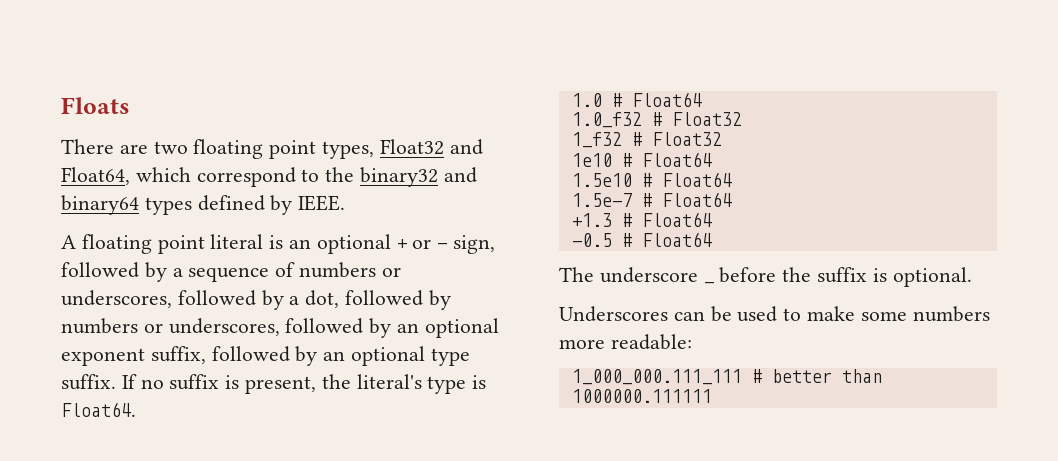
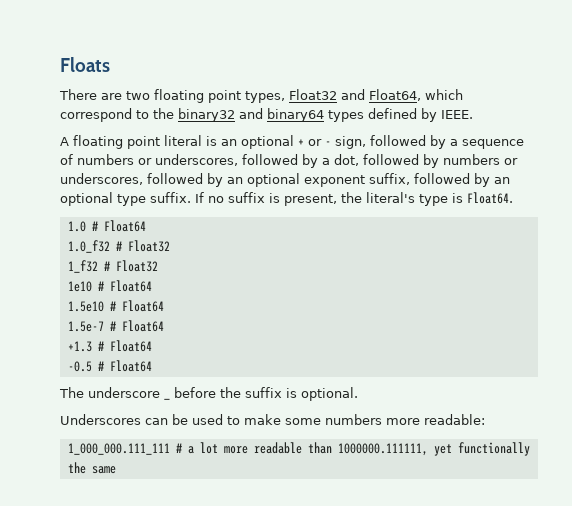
[771,369,882,383] [571,389,712,403] better than 1000000.111111 -> [187,442,530,456] [67,462,116,474] a lot more readable than 1000000.111111, yet functionally the same

